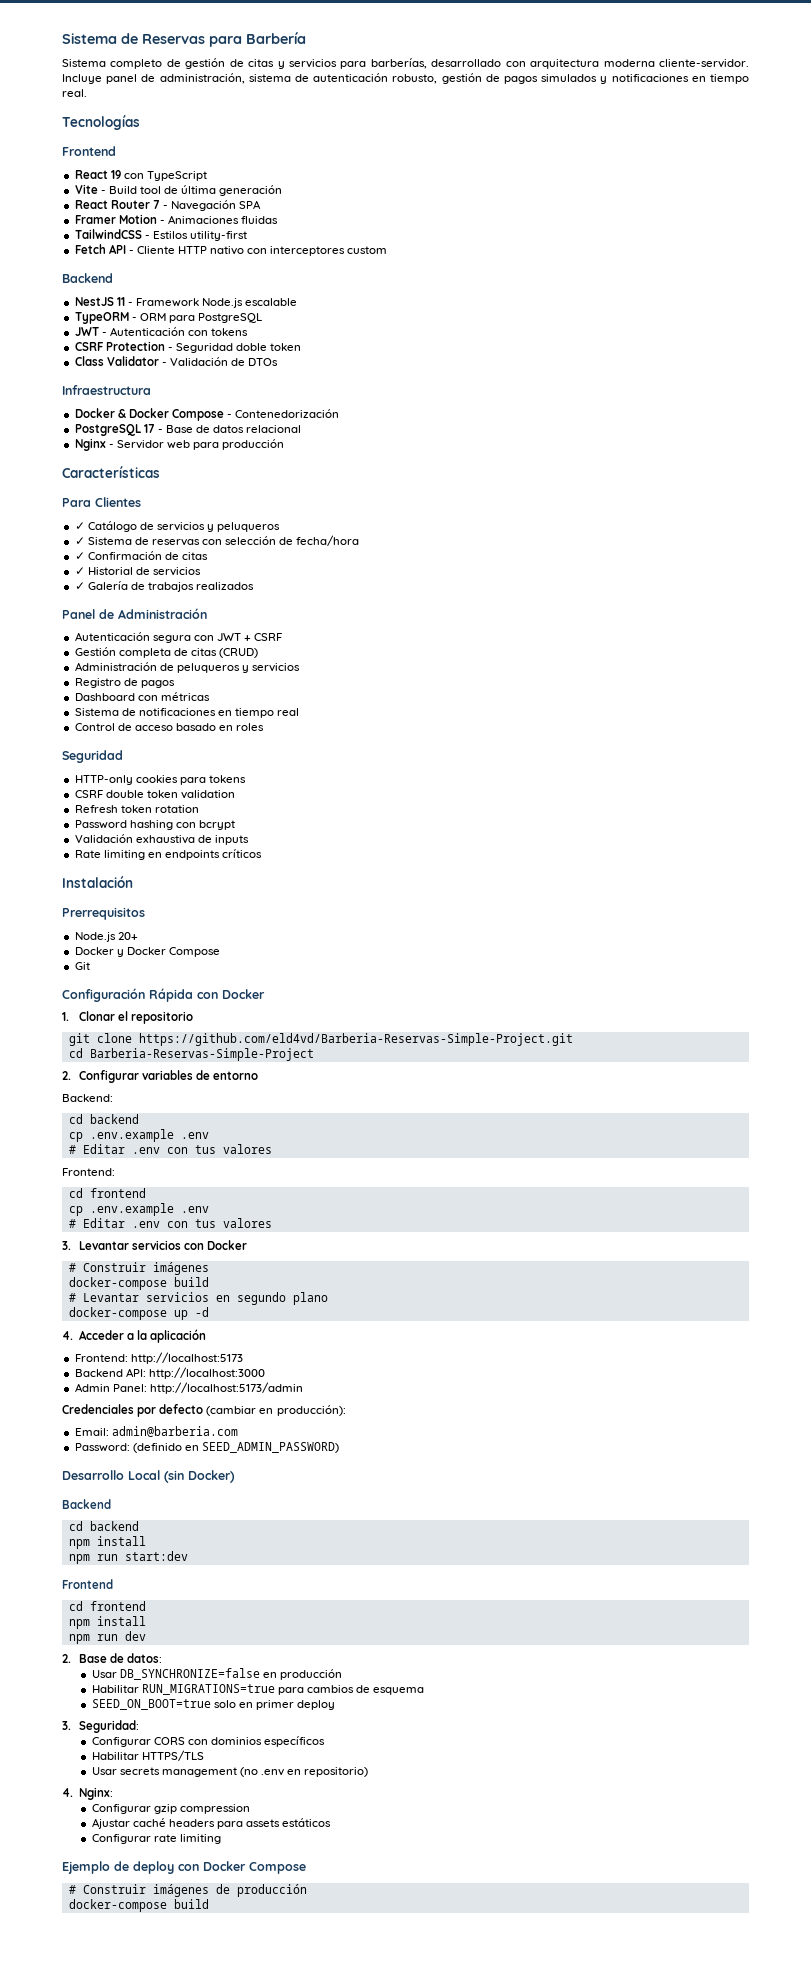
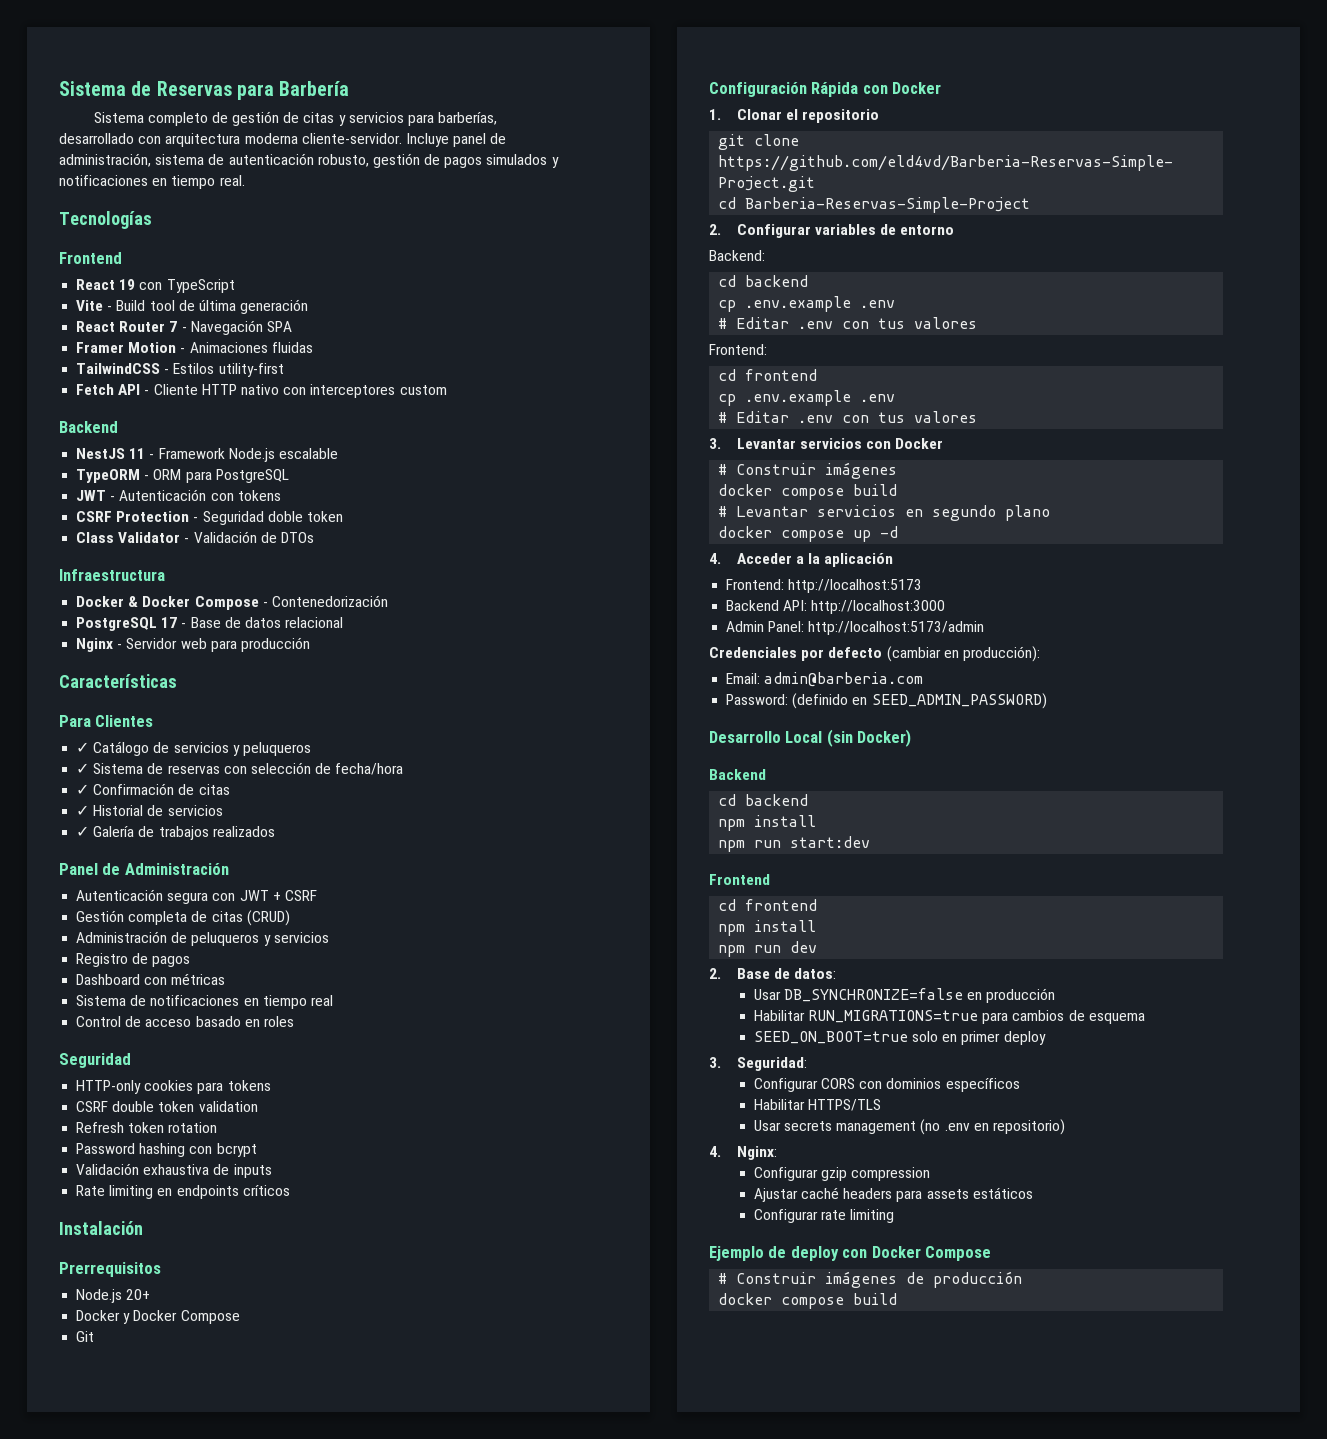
[68,1277,167,1290] docker-compose -> [718,484,845,500] docker compose
[68,1307,167,1320] docker-compose -> [718,526,845,542] docker compose
[68,1899,167,1912] docker-compose -> [718,1293,845,1309] docker compose

